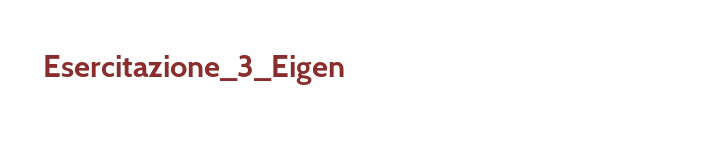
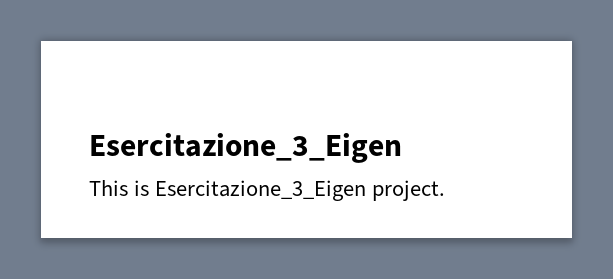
[43,55,345,85] Esercitazione_3_Eigen -> [89,133,402,163] [89,180,446,201] Esercitazione_3_Eigen // This is Esercitazione_3_Eigen project.

